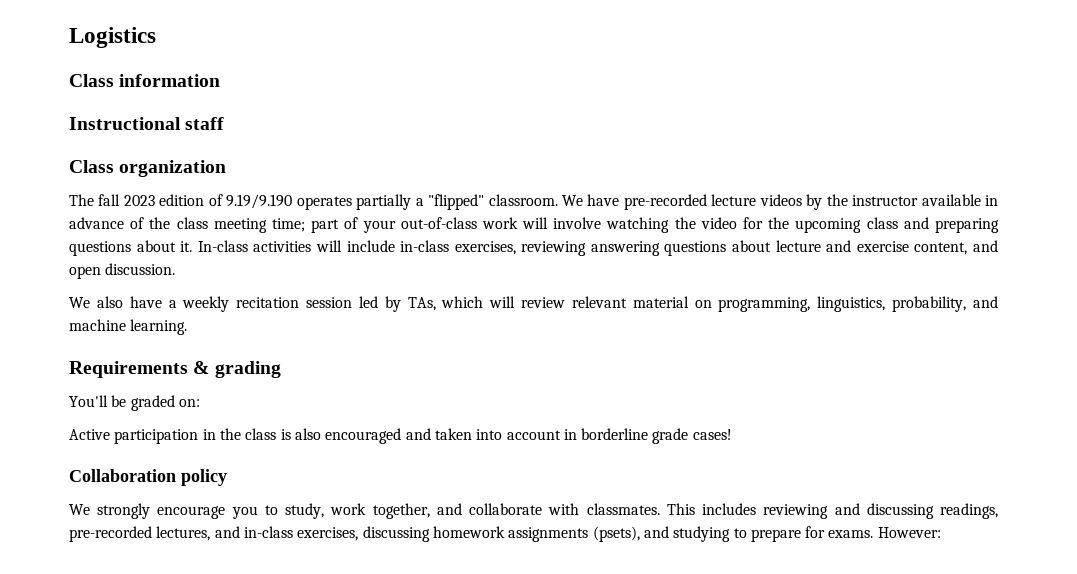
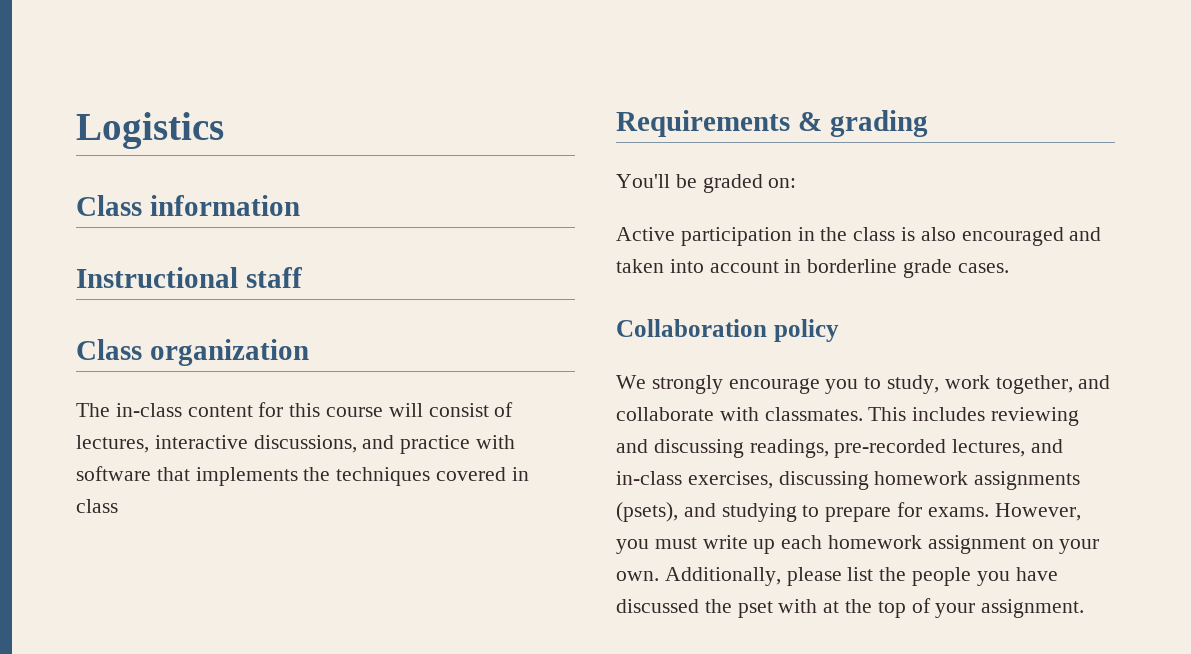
[98,194,999,210] [69,217,999,233] [69,240,999,256] [69,263,176,279] [69,296,999,312] [69,319,188,335] fall 2023 edition of 9.19/9.190 operates partially a "flipped" classroom. We have pre-recorded lecture videos by the instructor available in advance of the class meeting time; part of your out-of-class work will involve watching the video for the upcoming class and preparing questions about it. In-class activities will include in-class exercises, reviewing answering questions about lecture and exercise content, and open discussion. // We also have a weekly recitation session led by TAs, which will review relevant material on programming, linguistics, probability, and machine learning. -> [115,402,514,417] [76,435,516,454] [76,466,529,486] [76,499,118,513] in-class content for this course will consist of lectures, interactive discussions, and practice with software that implements the techniques covered in class
[692,429,732,440] cases! -> [957,263,1009,273] cases.
[877,527,941,538] However: -> [994,503,1081,521] [616,535,1100,554] [616,567,1058,586] [616,598,1085,618] However, you must write up each homework assignment on your own. Additionally, please list the people you have discussed the pset with at the top of your assignment.

